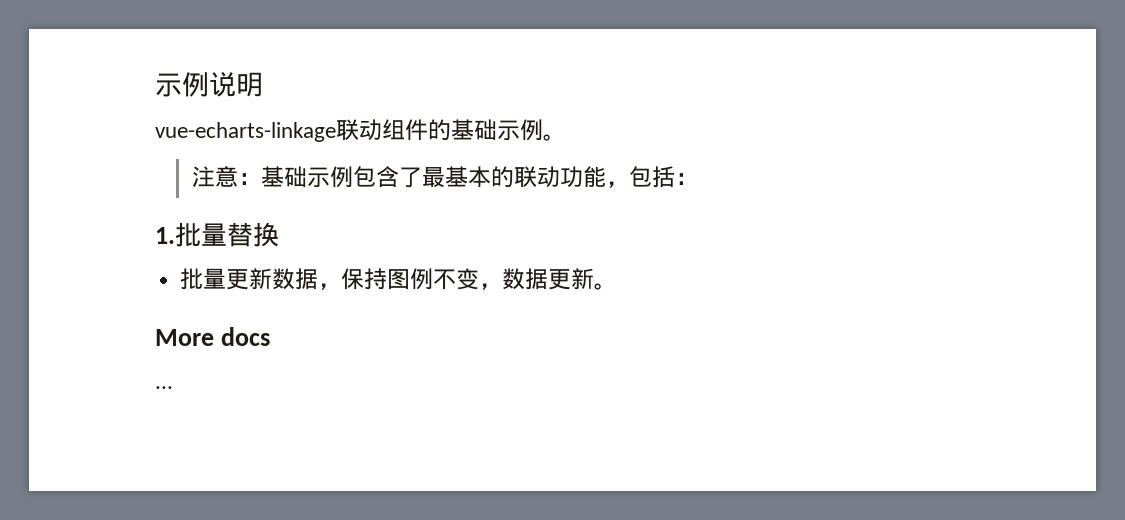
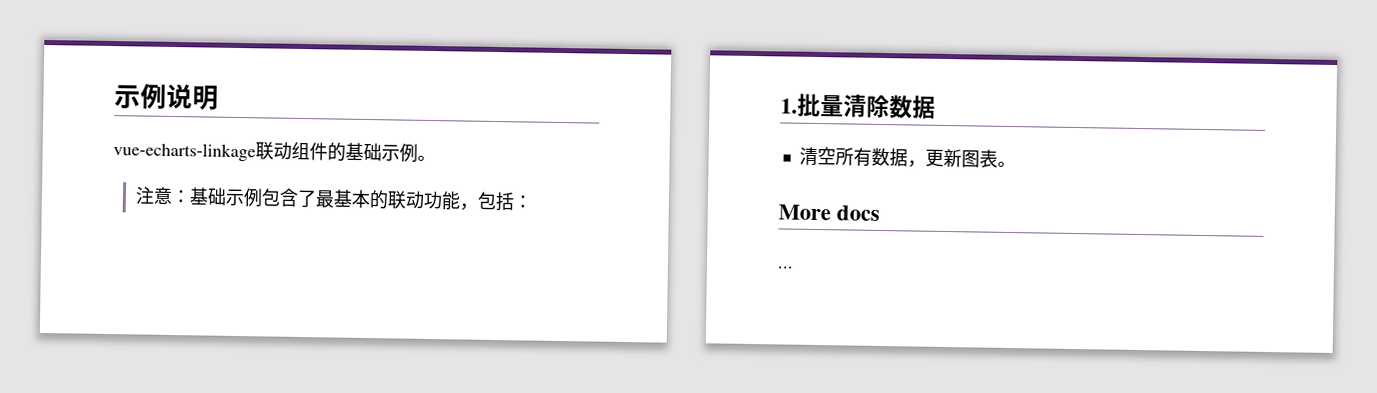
[227,222,279,247] [180,268,595,290] 替换 // 批量更新数据，保持图例不变，数据更新 -> [843,94,936,119] [798,146,998,168] 清除数据 // 清空所有数据，更新图表

